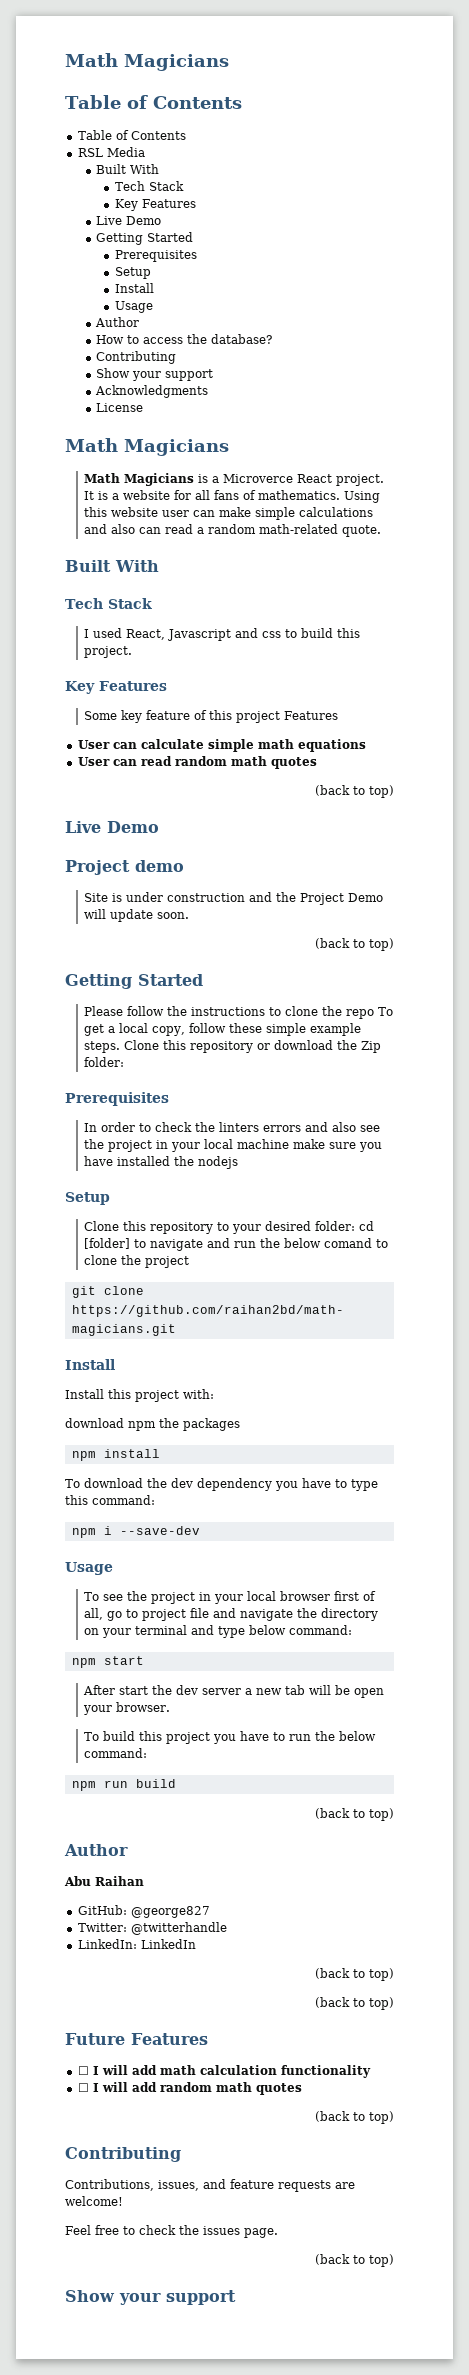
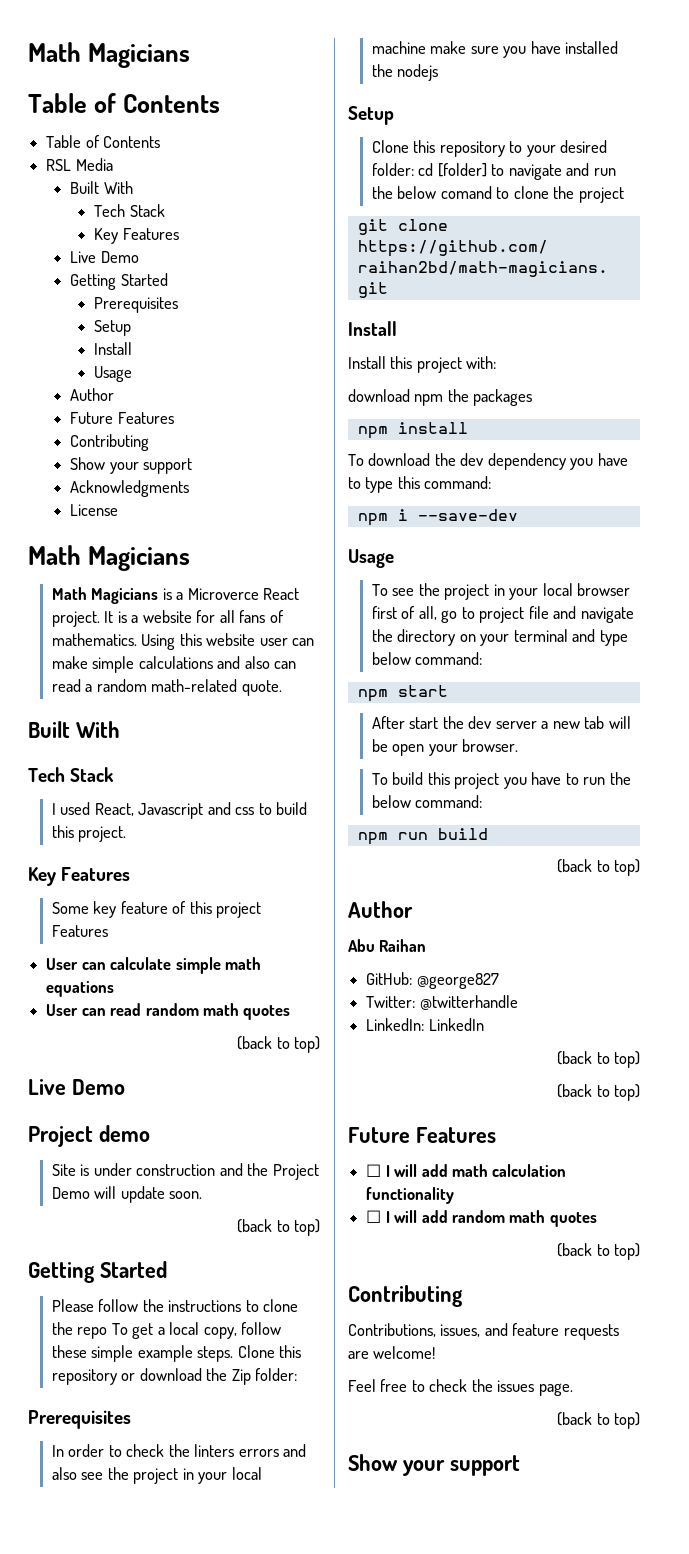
[96,334,273,344] How to access the database? -> [70,412,174,424] Future Features

